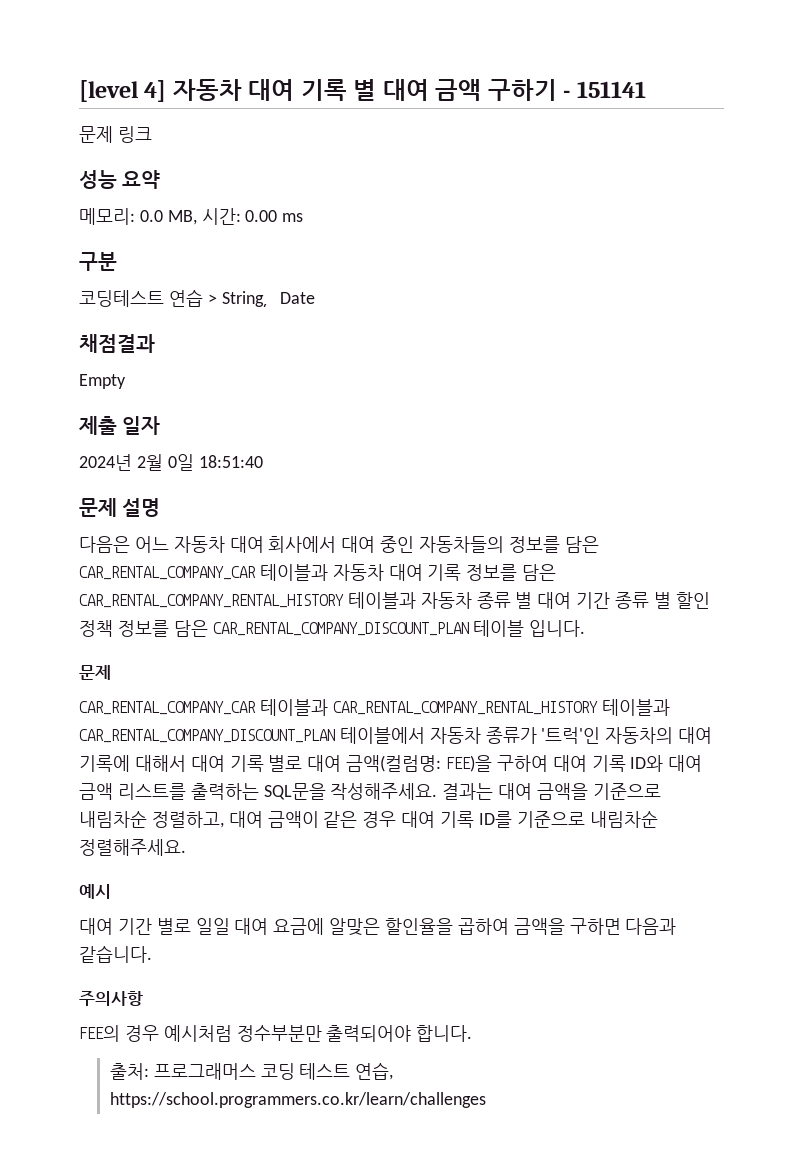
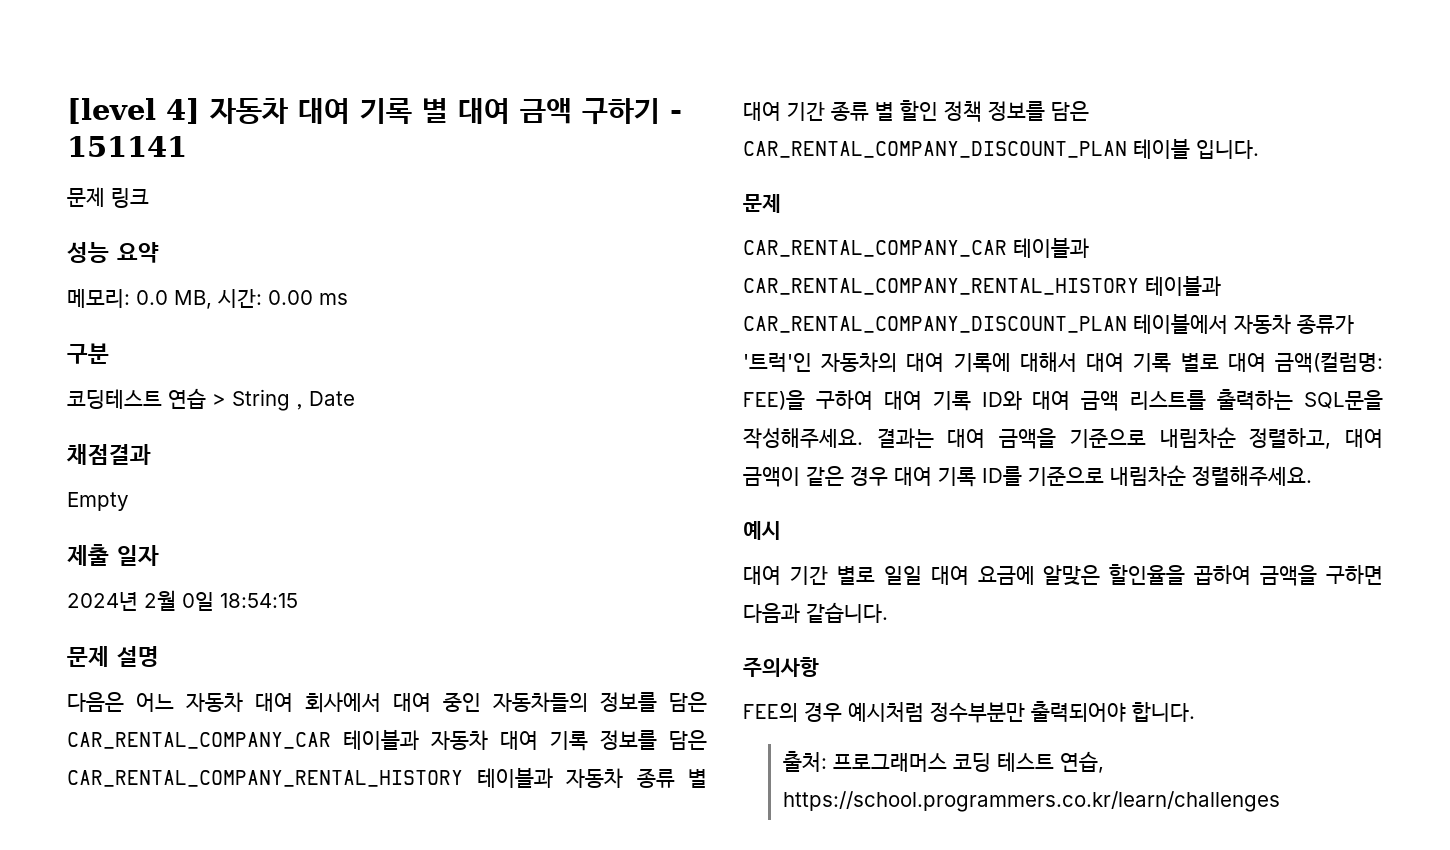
[198,455,263,468] 18:51:40 -> [220,593,298,608] 18:54:15

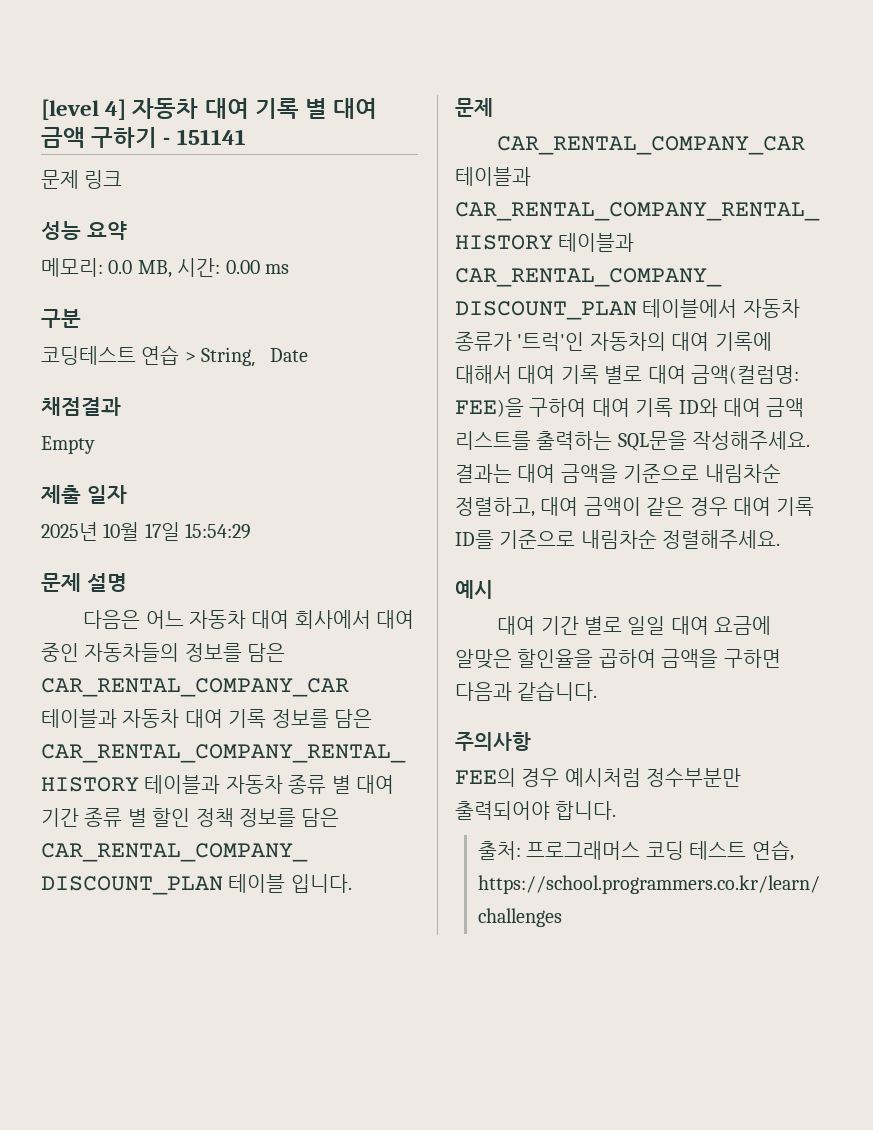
[67,590,298,611] 2024년 2월 0일 18:54:15 -> [41,522,252,541] 2025년 10월 17일 15:54:29

